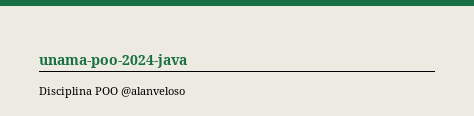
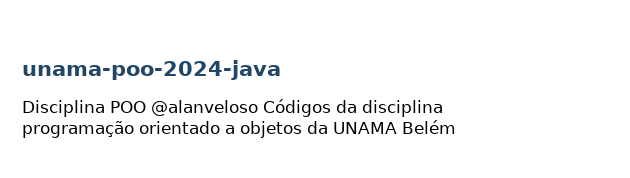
(185, 92) none -> [263,99,443,117] [22,120,456,138] Códigos da disciplina programação orientado a objetos da UNAMA Belém

